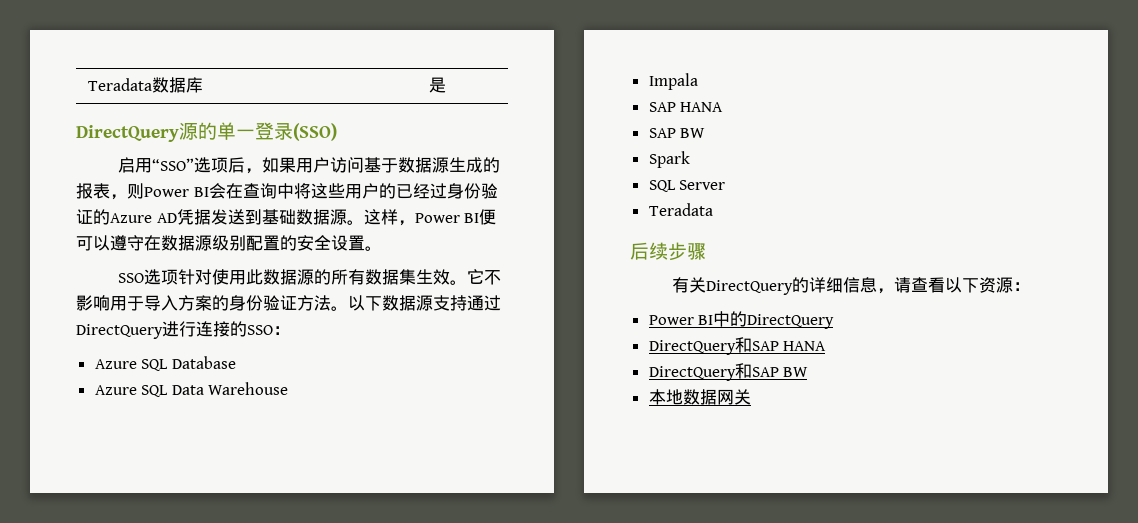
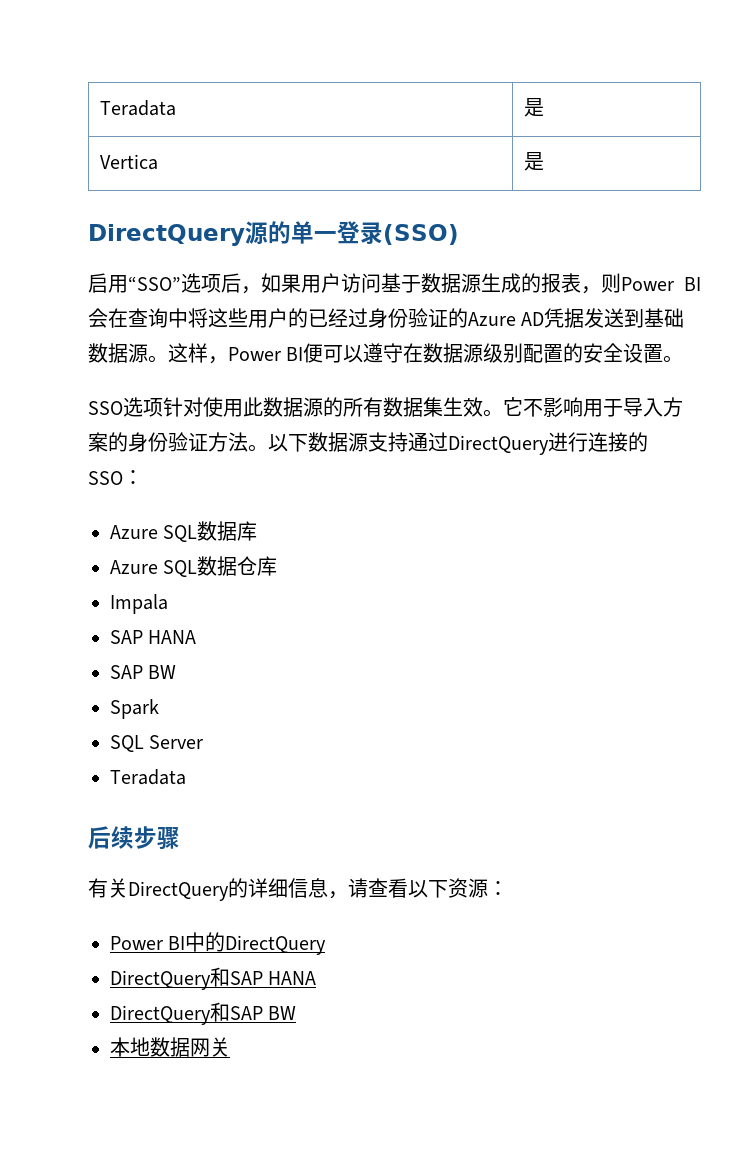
[87,77,203,93] Teradata数据库 -> [99,100,176,116] [523,98,544,117] [99,154,158,170] Teradata | 是 // Vertica
[171,356,236,369] [94,382,289,397] Database // Azure SQL Data Warehouse -> [197,521,258,541] [110,556,278,577] 数据库 // Azure SQL数据仓库

